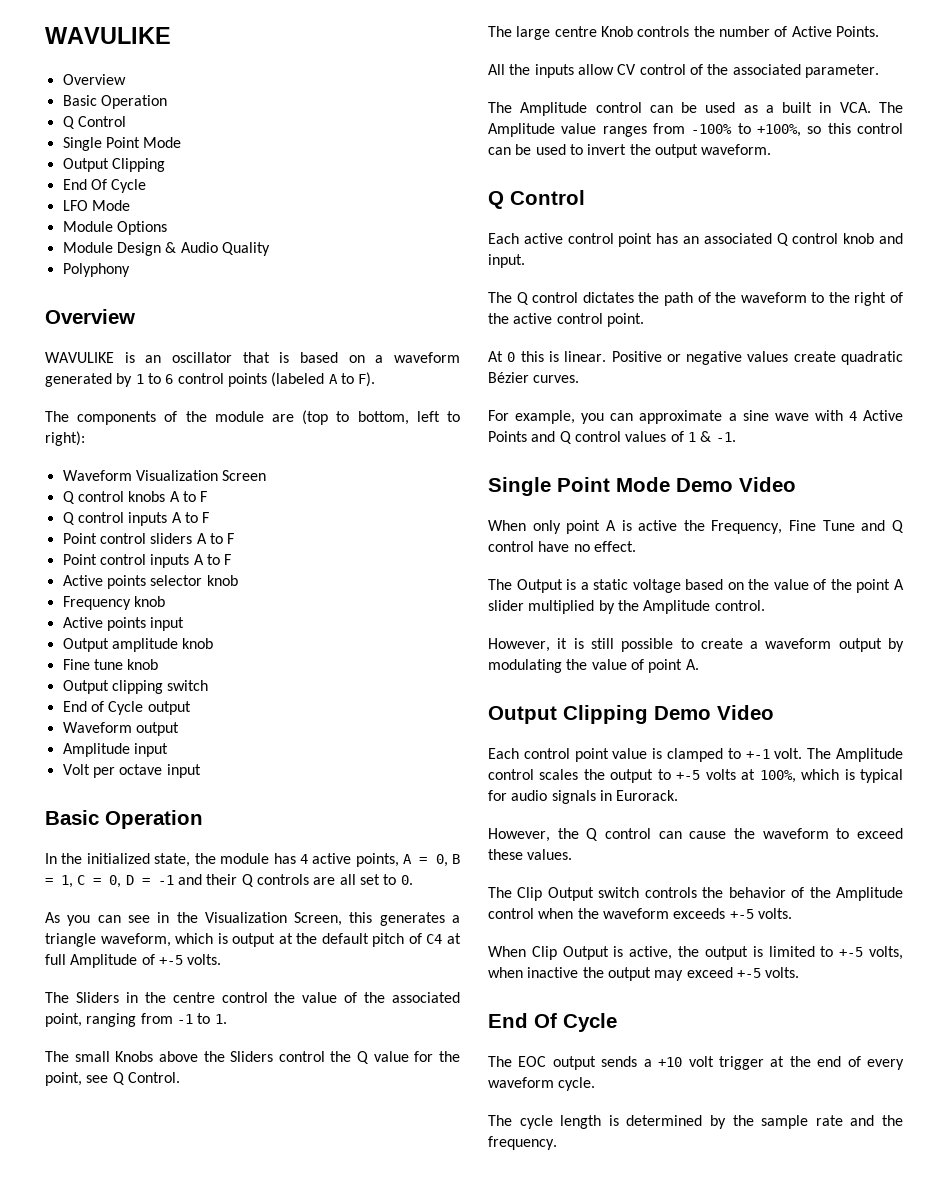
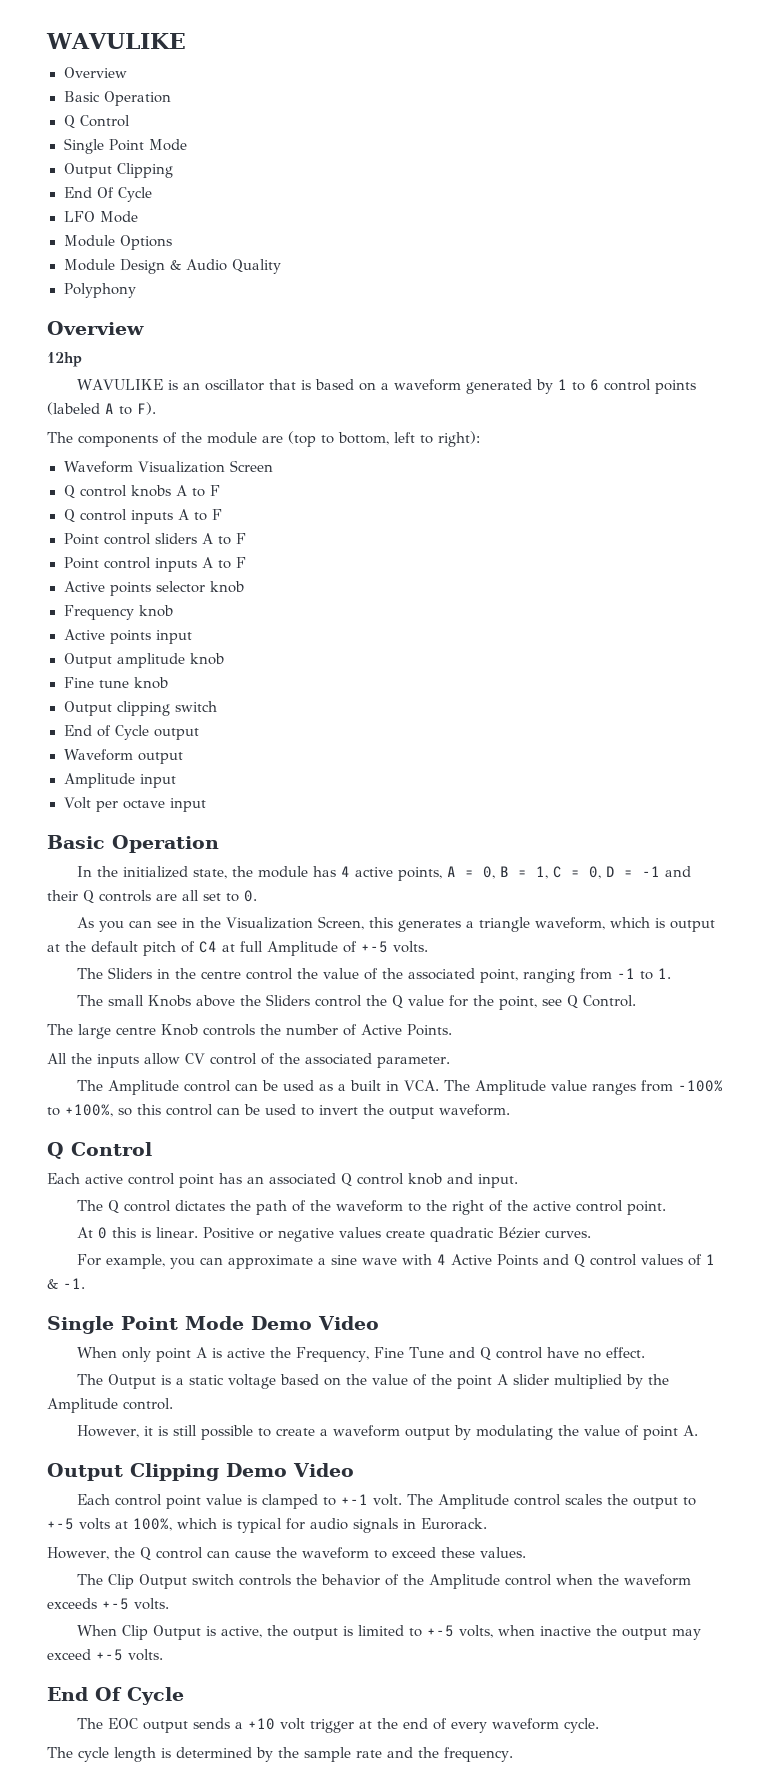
(135, 316) none -> [47,352,82,367] // 12hp

